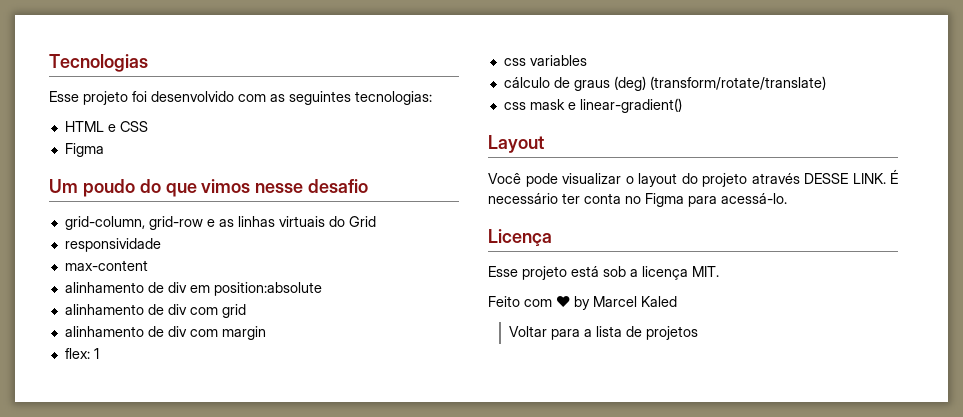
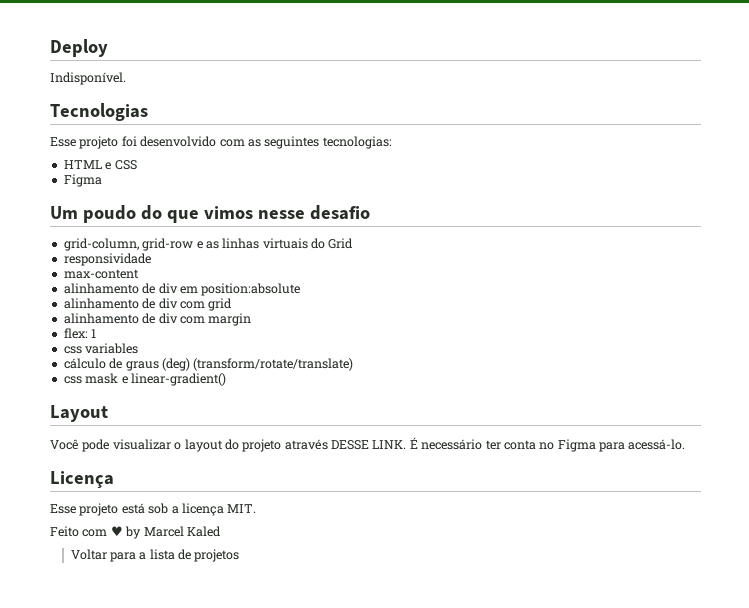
(49, 63) none -> [50,39,108,57] [50,72,126,85] Deploy // Indisponível. //

